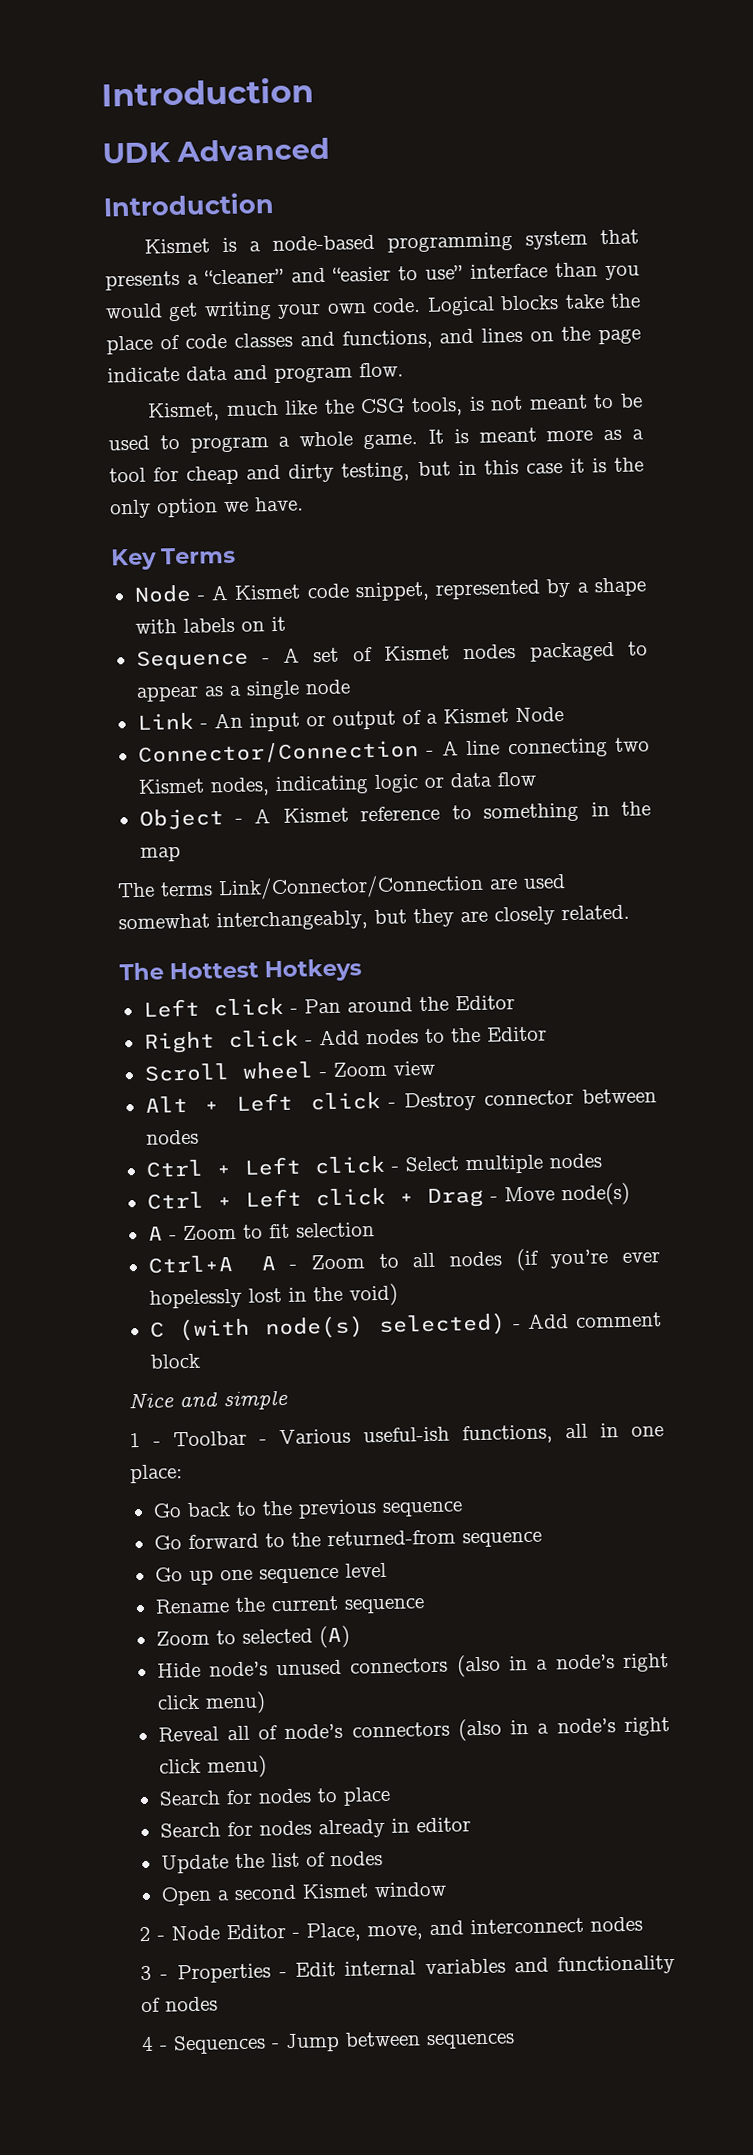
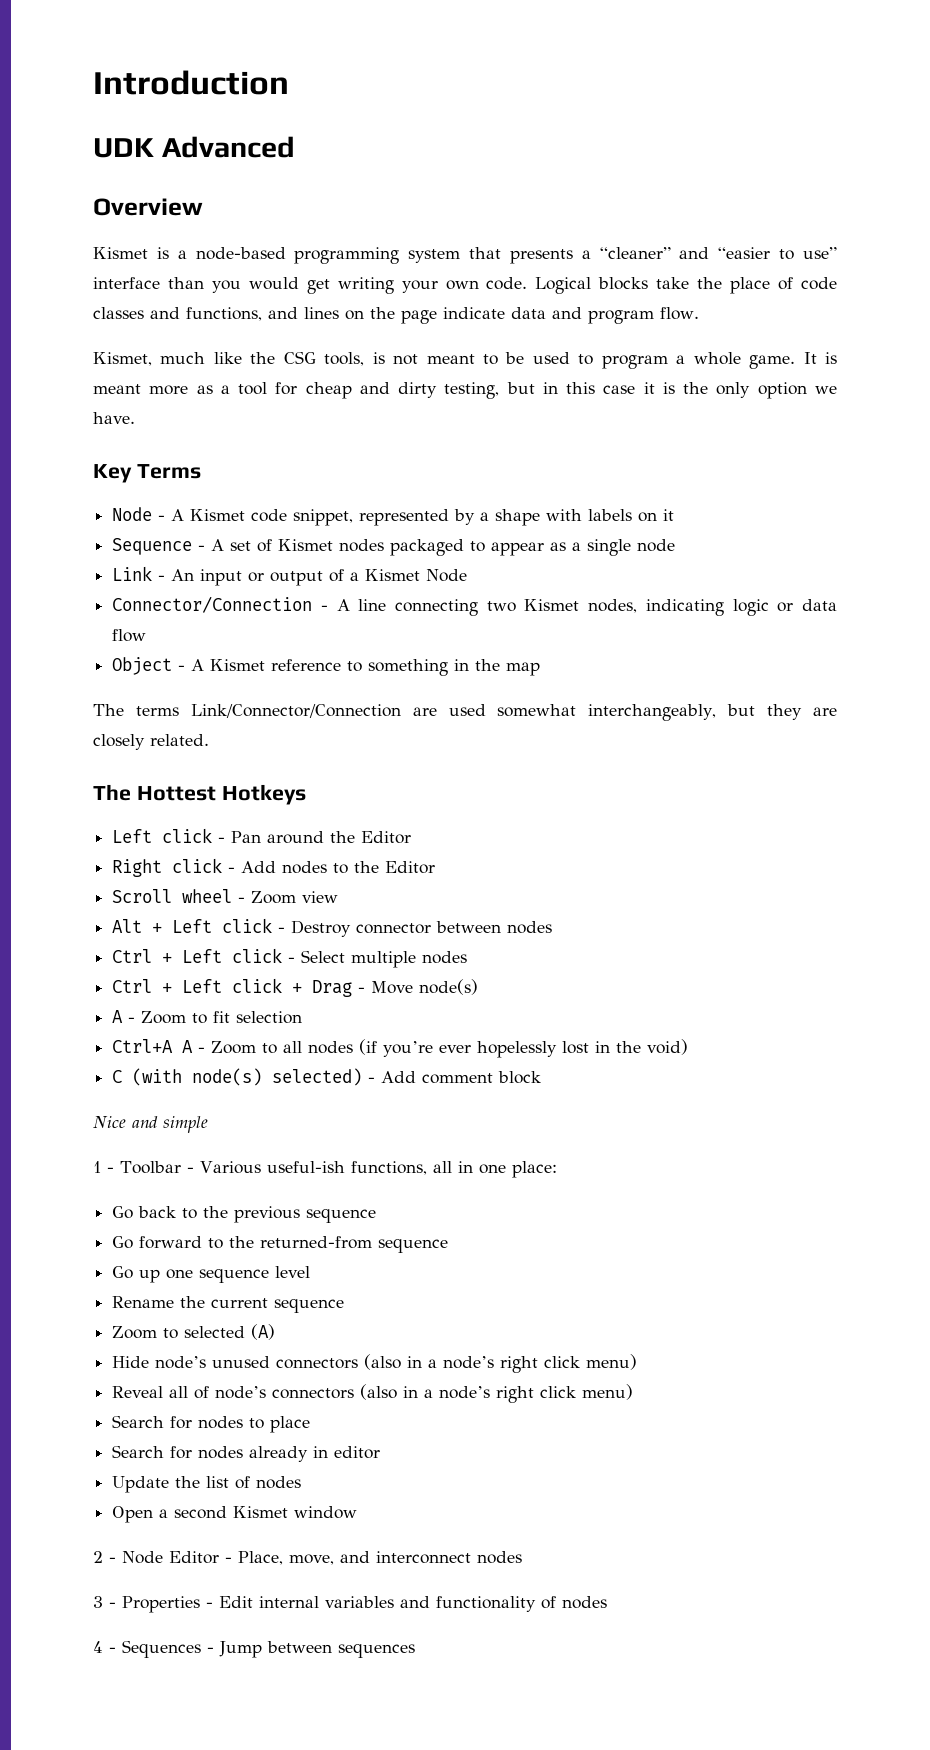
[103,191,275,217] Introduction -> [93,198,203,216] Overview

